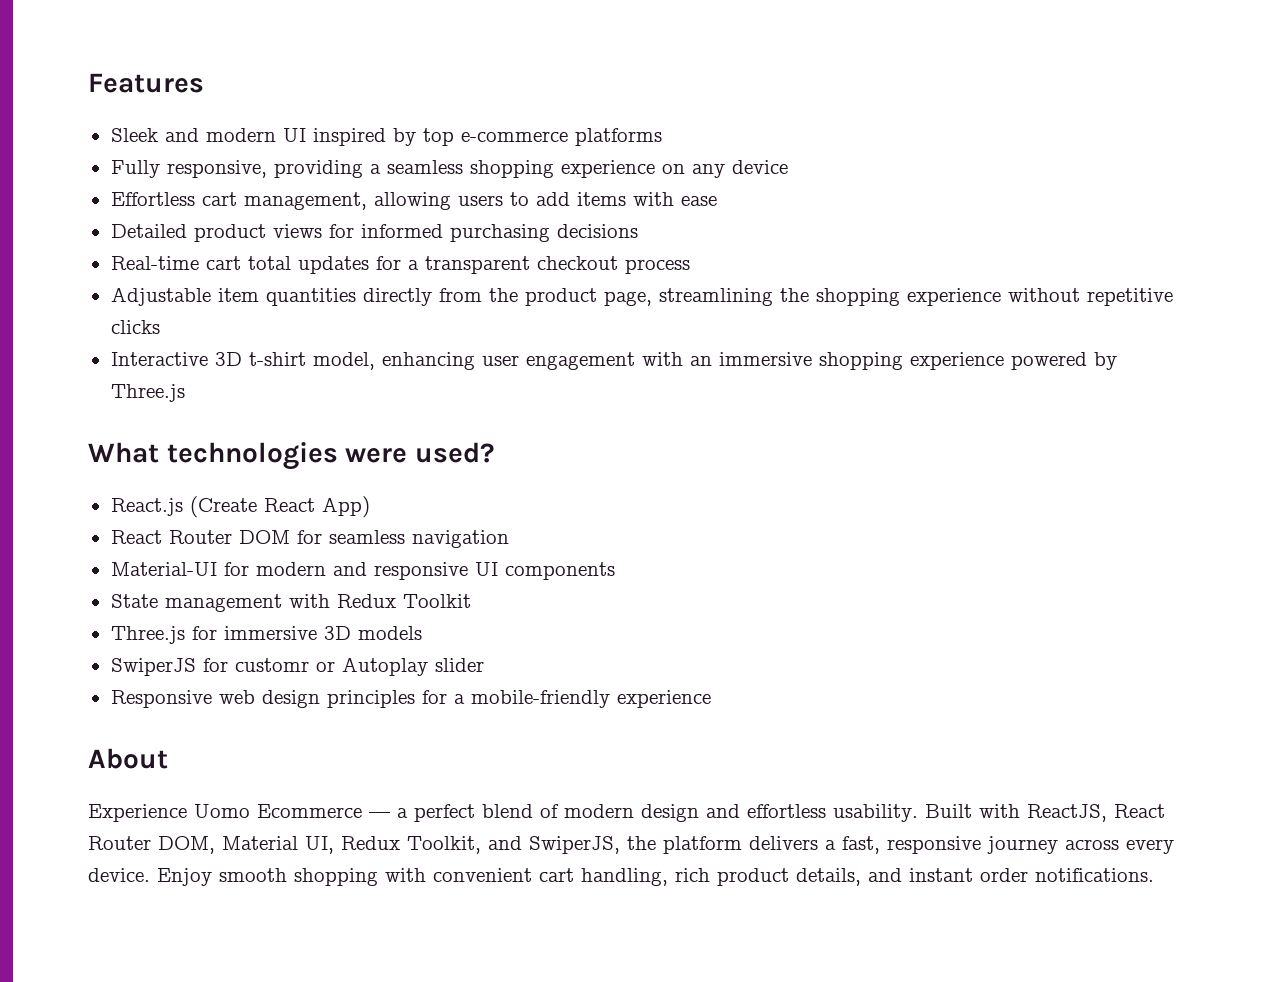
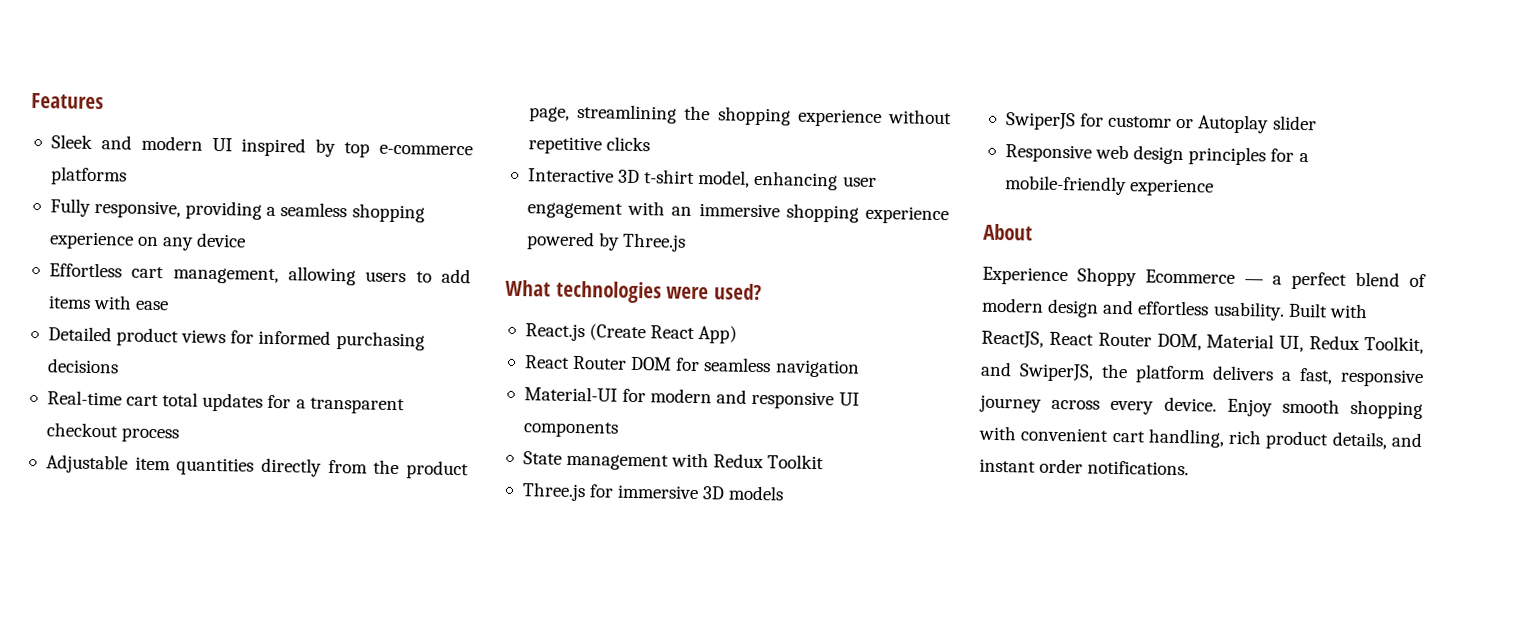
[194,804,250,818] Uomo -> [1076,267,1137,287] Shoppy

